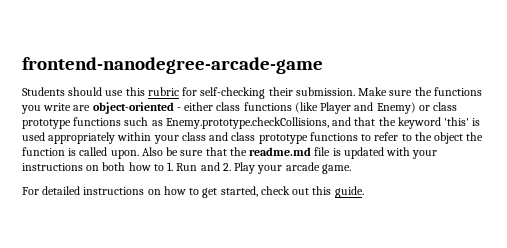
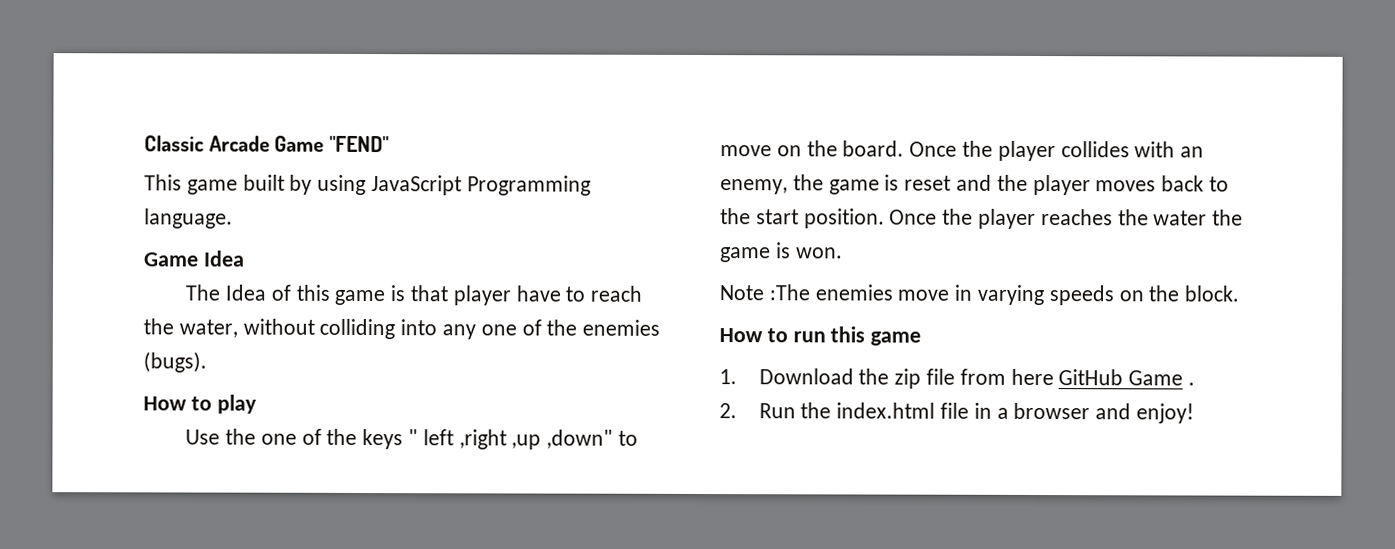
[22,57,323,74] [22,87,482,99] [21,102,458,114] [22,117,481,129] [22,132,484,144] [22,147,438,159] [22,162,351,174] [22,186,364,198] frontend-nanodegree-arcade-game // Students should use this rubric for self-checking their submission. Make sure the functions you write are object-oriented - either class functions (like Player and Enemy) or class prototype functions such as Enemy.prototype.checkCollisions, and that the keyword 'this' is used appropriately within your class and class prototype functions to refer to the object the function is called upon. Also be sure that the readme.md file is updated with your instructions on both how to 1. Run and 2. Play your arcade game. // For detailed instructions on how to get started, check out this guide. -> [144,135,390,153] [144,174,591,196] [144,208,233,229] [144,250,245,267] [185,284,643,306] [143,318,661,340] [143,351,207,373] [143,394,257,414] [185,428,639,450] [720,140,1205,162] [720,174,1230,196] [720,208,1244,230] [720,242,843,263] [719,284,1240,306] [719,326,922,346] [719,368,1196,389] [719,402,1195,424] Classic Arcade Game "FEND" // This game built by using JavaScript Programming language. // Game Idea // The Idea of this game is that player have to reach the water, without colliding into any one of the enemies (bugs). // How to play // Use the one of the keys " left ,right ,up ,down" to move on the board. Once the player collides with an enemy, the game is reset and the player moves back to the start position. Once the player reaches the water the game is won. // Note :The enemies move in varying speeds on the block. // How to run this game // 1. Download the zip file from here GitHub Game . // 2. Run the index.html file in a browser and enjoy!

